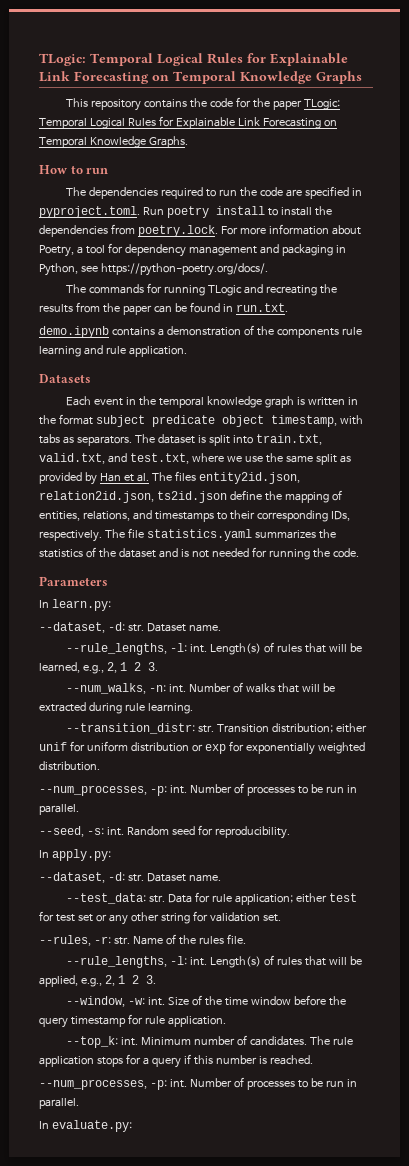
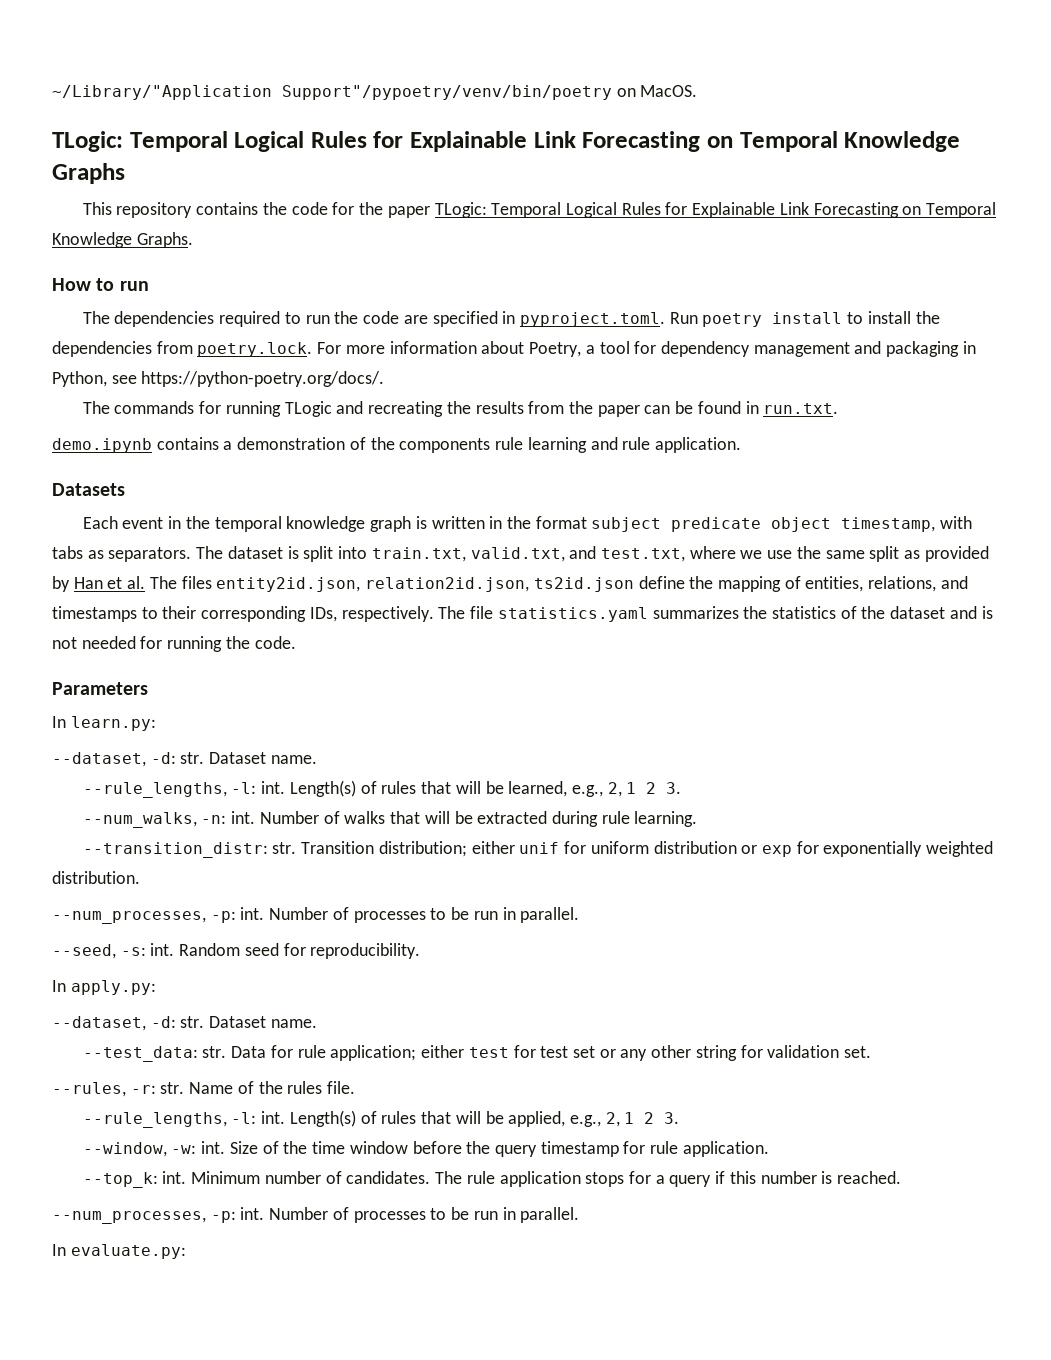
(39, 59) none -> [52,85,698,100] ~/Library/"Application Support"/pypoetry/venv/bin/poetry on MacOS. //

